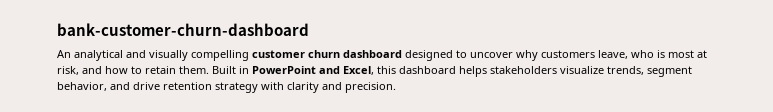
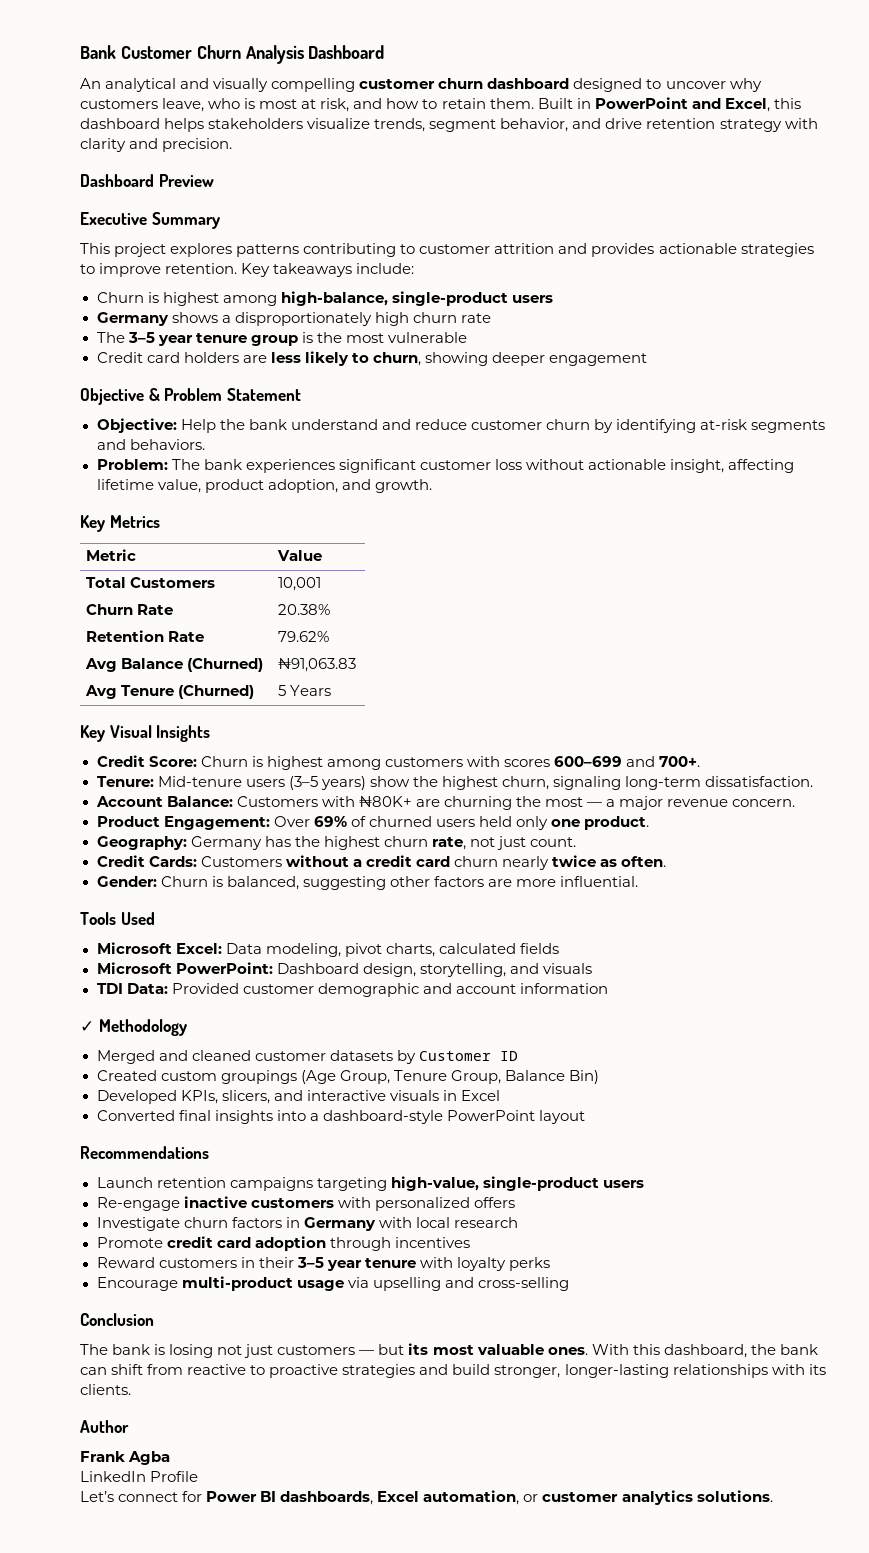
[57,23,309,36] bank-customer-churn-dashboard -> [80,45,385,64] Bank Customer Churn Analysis Dashboard
(396, 87) none -> [80,174,214,187] [80,212,220,229] [80,243,814,257] [80,263,415,277] [96,291,553,306] [96,312,491,326] [96,332,467,346] [96,351,647,366] [80,388,301,405] [96,418,826,433] [96,439,205,450] [96,459,794,473] [96,479,432,493] [80,515,160,532] [86,549,137,561] [277,550,323,561] [86,577,216,588] [278,577,322,591] [86,604,174,615] [278,604,331,615] [86,630,205,642] [278,631,330,642] [85,658,264,672] [278,658,357,672] [85,685,255,699] [278,685,332,696] [80,725,211,742] [96,755,701,770] [96,776,814,790] [95,796,796,810] [96,816,650,830] [96,836,576,850] [96,855,667,870] [96,876,638,890] [80,912,155,925] [96,942,559,957] [96,962,592,977] [96,983,608,997] [80,1019,187,1036] [96,1050,518,1064] [96,1070,599,1084] [96,1090,500,1104] [96,1110,585,1124] [80,1146,209,1159] [96,1176,644,1191] [96,1196,515,1211] [96,1217,518,1231] [96,1236,470,1251] [96,1257,550,1271] [96,1276,569,1291] [80,1313,154,1326] [80,1343,818,1358] [80,1364,826,1378] [80,1384,131,1395] [80,1420,129,1433] [80,1451,171,1465] [80,1471,199,1482] [80,1490,773,1505] // Dashboard Preview // Executive Summary // This project explores patterns contributing to customer attrition and provides actionable strategies to improve retention. Key takeaways include: // Churn is highest among high-balance, single-product users // Germany shows a disproportionately high churn rate // The 3–5 year tenure group is the most vulnerable // Credit card holders are less likely to churn, showing deeper engagement // Objective & Problem Statement // Objective: Help the bank understand and reduce customer churn by identifying at-risk segments and behaviors. // Problem: The bank experiences significant customer loss without actionable insight, affecting lifetime value, product adoption, and growth. // Key Metrics // Metric | Value // Total Customers | 10,001 // Churn Rate | 20.38% // Retention Rate | 79.62% // Avg Balance (Churned) | ₦91,063.83 // Avg Tenure (Churned) | 5 Years // Key Visual Insights // Credit Score: Churn is highest among customers with scores 600–699 and 700+. // Tenure: Mid-tenure users (3–5 years) show the highest churn, signaling long-term dissatisfaction. // Account Balance: Customers with ₦80K+ are churning the most — a major revenue concern. // Product Engagement: Over 69% of churned users held only one product. // Geography: Germany has the highest churn rate, not just count. // Credit Cards: Customers without a credit card churn nearly twice as often. // Gender: Churn is balanced, suggesting other factors are more influential. // Tools Used // Microsoft Excel: Data modeling, pivot charts, calculated fields // Microsoft PowerPoint: Dashboard design, storytelling, and visuals // TDI Data: Provided customer demographic and account information // ✓ Methodology // Merged and cleaned customer datasets by Customer ID // Created custom groupings (Age Group, Tenure Group, Balance Bin) // Developed KPIs, slicers, and interactive visuals in Excel // Converted final insights into a dashboard-style PowerPoint layout // Recommendations // Launch retention campaigns targeting high-value, single-product users // Re-engage inactive customers with personalized offers // Investigate churn factors in Germany with local research // Promote credit card adoption through incentives // Reward customers in their 3–5 year tenure with loyalty perks // Encourage multi-product usage via upselling and cross-selling // Conclusion // The bank is losing not just customers — but its most valuable ones. With this dashboard, the bank can shift from reactive to proactive strategies and build stronger, longer-lasting relationships with its clients. // Author // Frank Agba // LinkedIn Profile // Let’s connect for Power BI dashboards, Excel automation, or customer analytics solutions.

